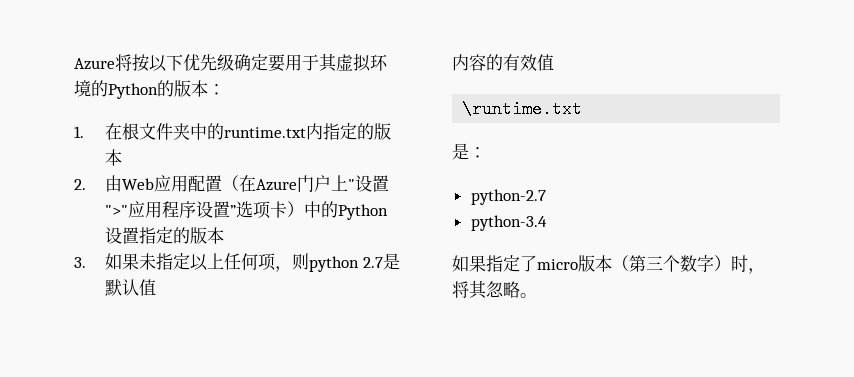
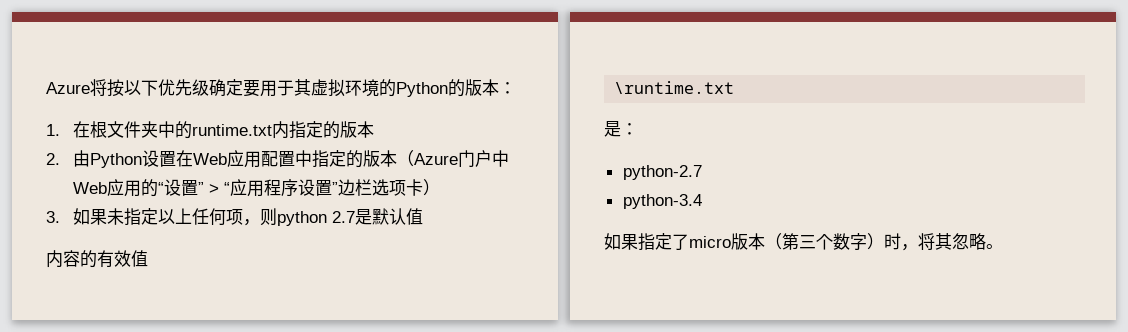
(122, 183) none -> [90,150,194,168] Python设置在
[221,175,389,192] [104,205,128,216] （在Azure门户上"设置">" -> [295,150,510,168] [73,179,231,197] 中指定的版本（Azure门户中Web应用的“设置” > “
(236, 210) none -> [338,179,373,196] 边栏
[303,201,388,220] [104,227,224,244] 中的Python设置指定的版本 -> (441, 187) none

